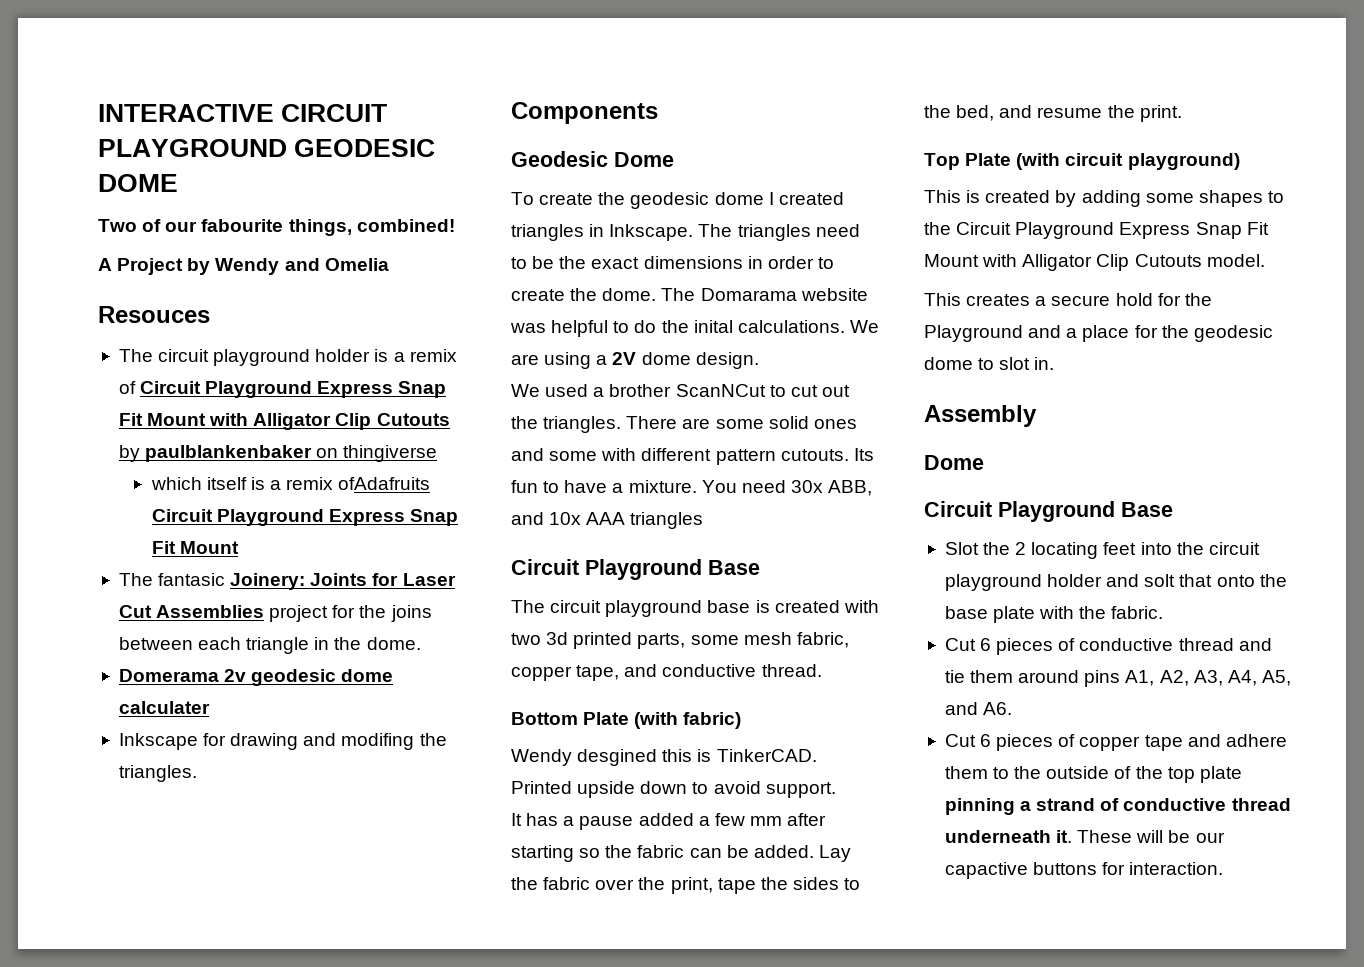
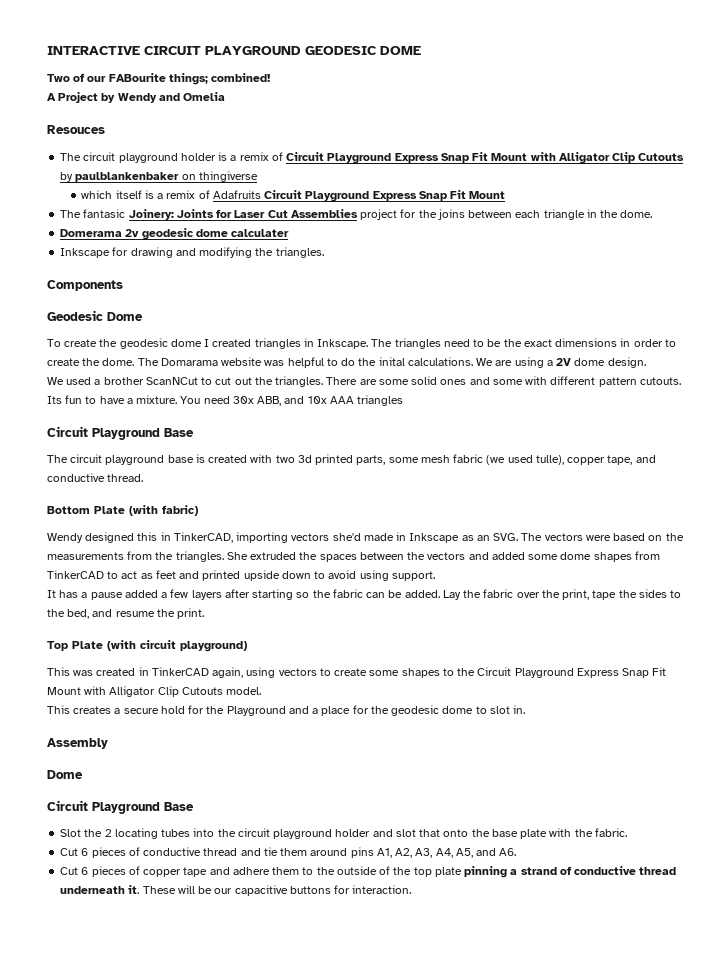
[201,219,352,236] fabourite things, -> [108,73,208,85] FABourite things;
[338,477,431,490] ofAdafruits -> [198,190,261,199] of Adafruits
[341,733,415,750] modifing -> [199,247,253,258] modifying
[796,632,849,648] fabric, -> [453,454,564,465] fabric (we used tulle),
[577,749,817,766] [511,781,572,794] desgined this is TinkerCAD. Printed -> [85,532,684,543] [47,551,660,562] [47,570,241,581] designed this in TinkerCAD, importing vectors she'd made in Inkscape as an SVG. The vectors were based on the measurements from the triangles. She extruded the spaces between the vectors and added some dome shapes from TinkerCAD to act as feet and printed
(761, 787) none -> [359,570,389,581] using
[749,816,782,826] mm -> [191,590,222,600] layers
[966,190,1141,207] is created by adding -> [73,667,368,678] was created in TinkerCAD again, using vectors to create
[1103,542,1137,555] feet -> [161,829,191,837] tubes
[1144,574,1176,587] solt -> [395,829,416,837] slot
[944,862,1028,879] capactive -> [234,885,288,896] capacitive

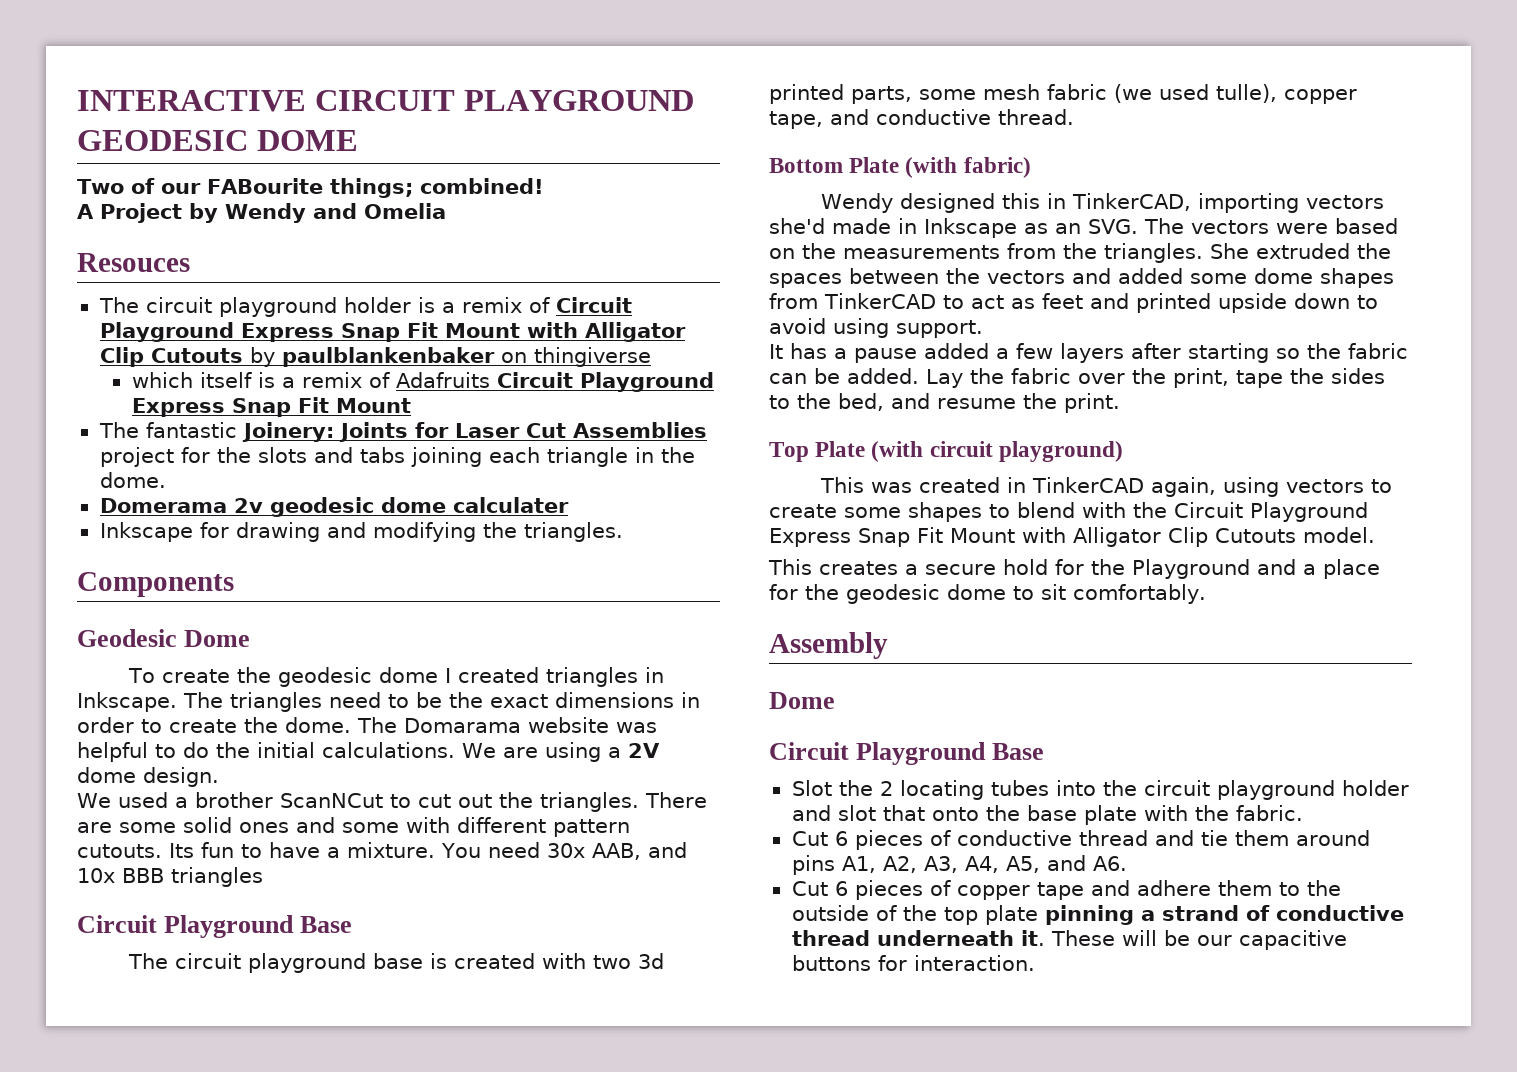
[83,209,126,218] fantasic -> [145,422,237,438] fantastic
[437,209,513,220] joins between -> [257,447,482,467] slots and tabs joining
[378,357,405,366] inital -> [257,742,315,758] initial
[257,396,282,406] ABB, -> [591,843,641,860] AAB,
[329,396,354,404] AAA -> [122,868,164,883] BBB
(454, 672) none -> [1017,502,1126,518] blend with
[489,705,526,714] slot in. -> [1041,584,1206,604] sit comfortably.

